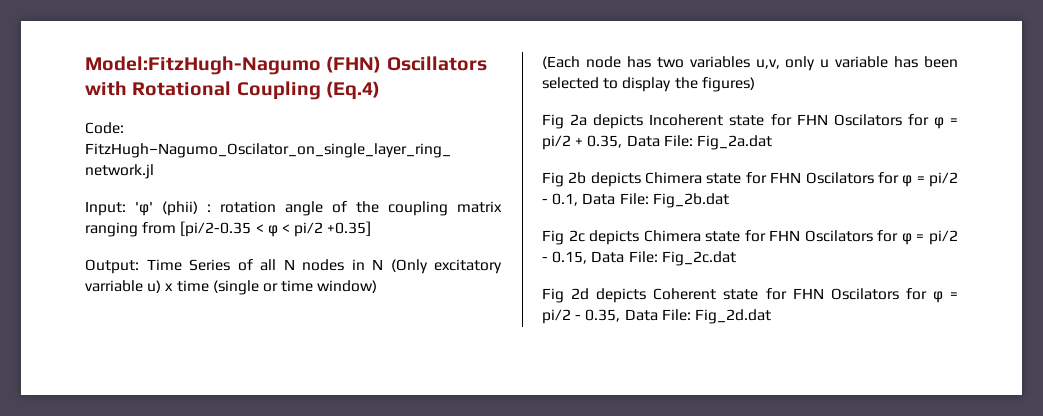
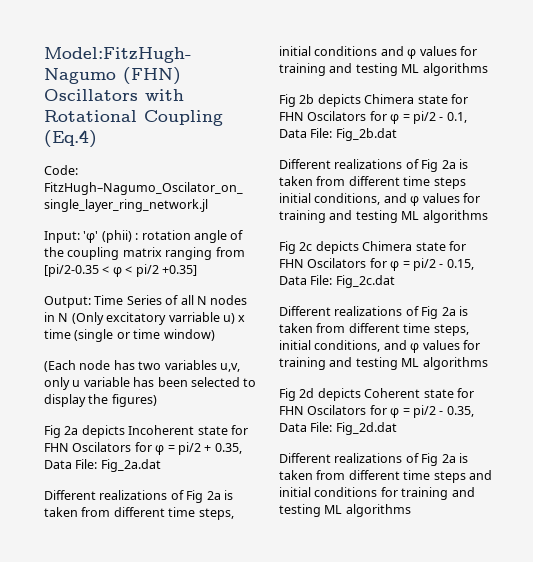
(772, 142) none -> [44,490,233,503] [44,507,234,520] [279,46,477,59] [279,63,488,76] // Different realizations of Fig 2a is taken from different time steps, initial conditions and φ values for training and testing ML algorithms
(729, 200) none -> [279,159,468,172] [279,176,466,189] [279,193,480,206] [279,210,488,223] // Different realizations of Fig 2a is taken from different time steps initial conditions, and φ values for training and testing ML algorithms
(736, 258) none -> [279,306,468,319] [279,323,469,336] [279,340,480,353] [279,357,488,370] // Different realizations of Fig 2a is taken from different time steps, initial conditions, and φ values for training and testing ML algorithms
(771, 316) none -> [279,453,468,466] [279,470,492,483] [279,487,475,500] [279,504,411,517] // Different realizations of Fig 2a is taken from different time steps and initial conditions for training and testing ML algorithms

